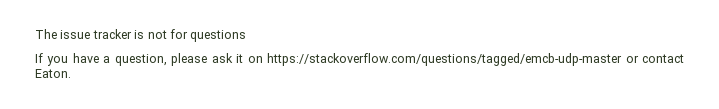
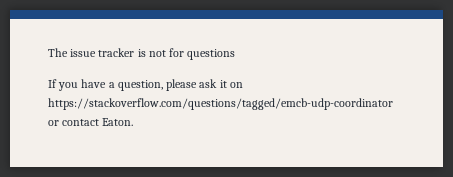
[267,53,623,66] https://stackoverflow.com/questions/tagged/emcb-udp-master -> [48,98,393,110] https://stackoverflow.com/questions/tagged/emcb-udp-coordinator

